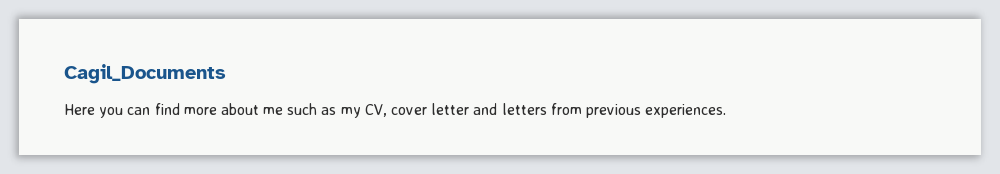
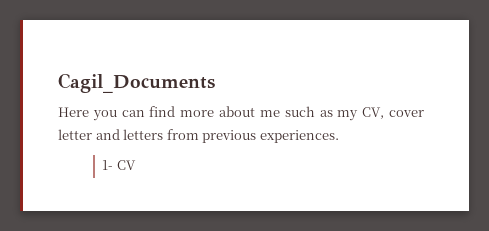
(727, 111) none -> [102,160,136,170] // 1- CV

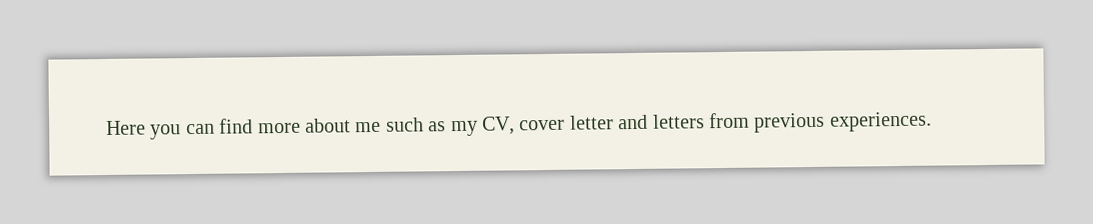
[58,73,215,93] Cagil_Documents // -> (106, 127) none
[102,160,136,170] // 1- CV -> (932, 121) none

